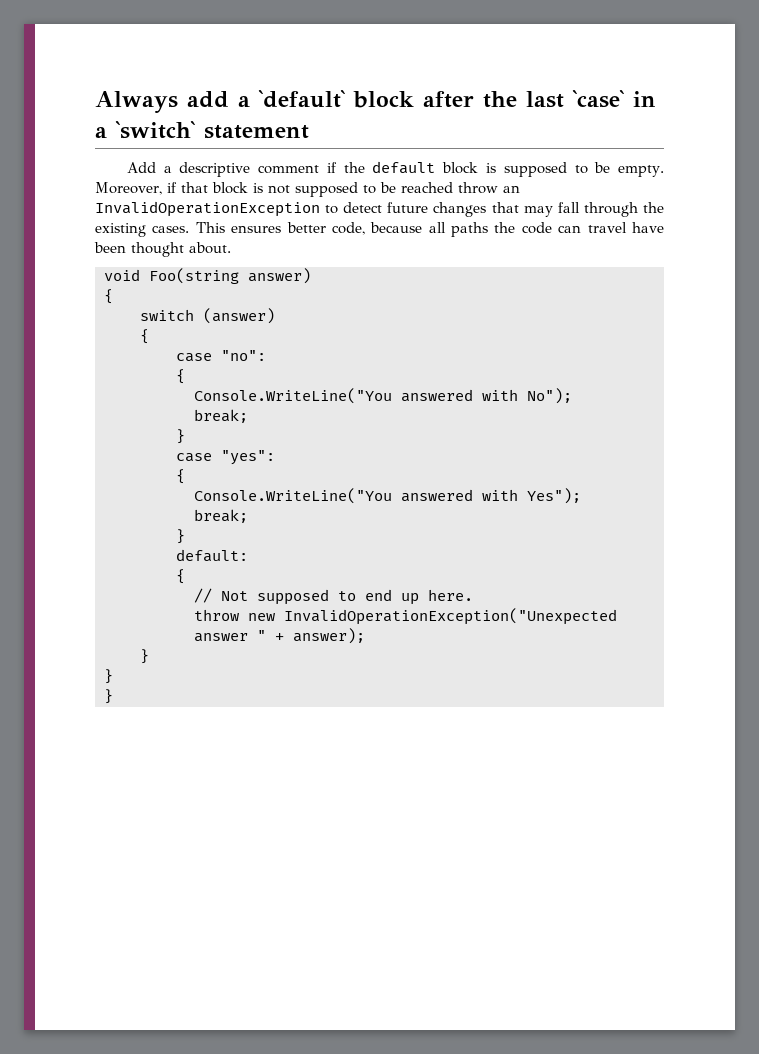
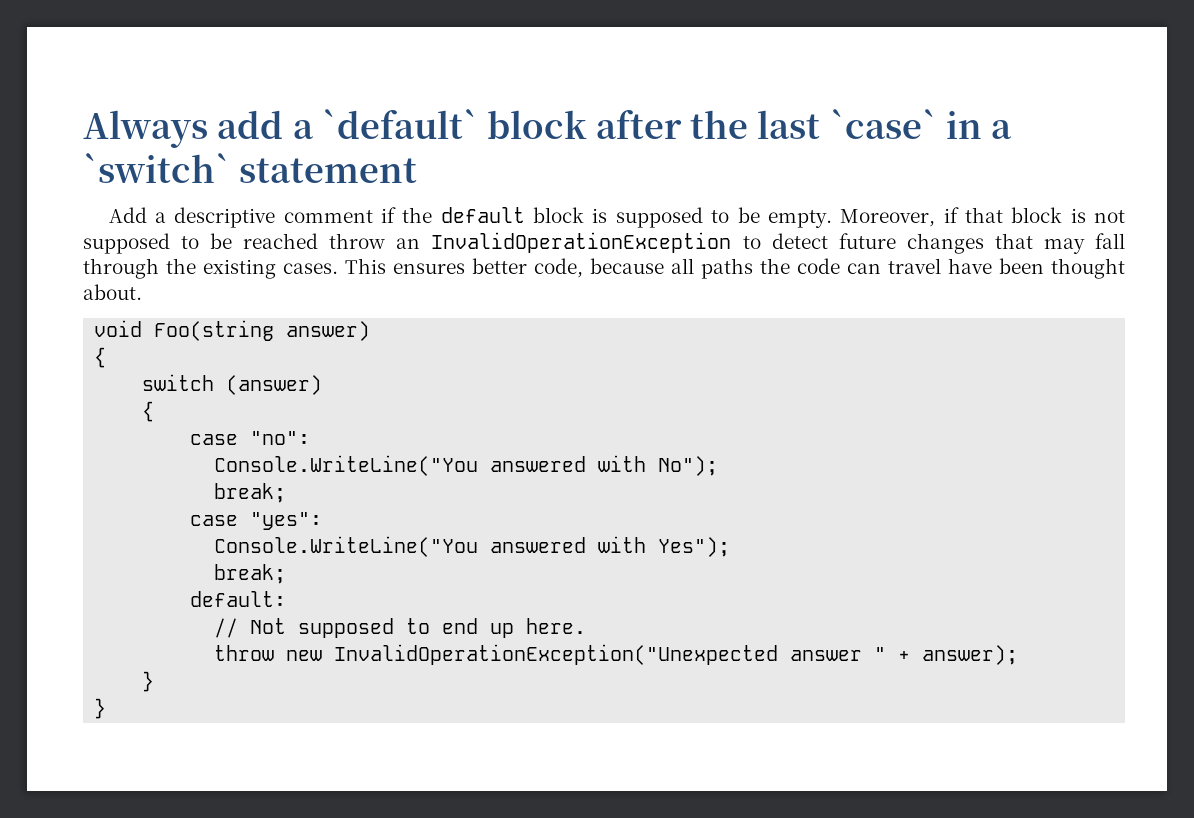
[176,369,185,384] // { -> (311, 438) none
[176,429,185,444] // } -> (287, 493) none
[176,469,185,484] // { -> (323, 521) none
[176,529,185,544] // } -> (287, 574) none
[176,569,185,584] // { -> (287, 599) none
[104,689,113,704] // } -> (107, 708) none

